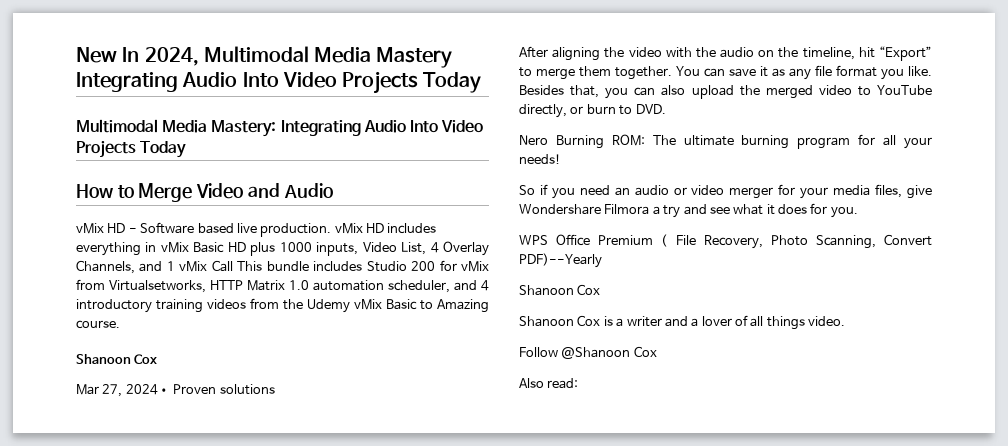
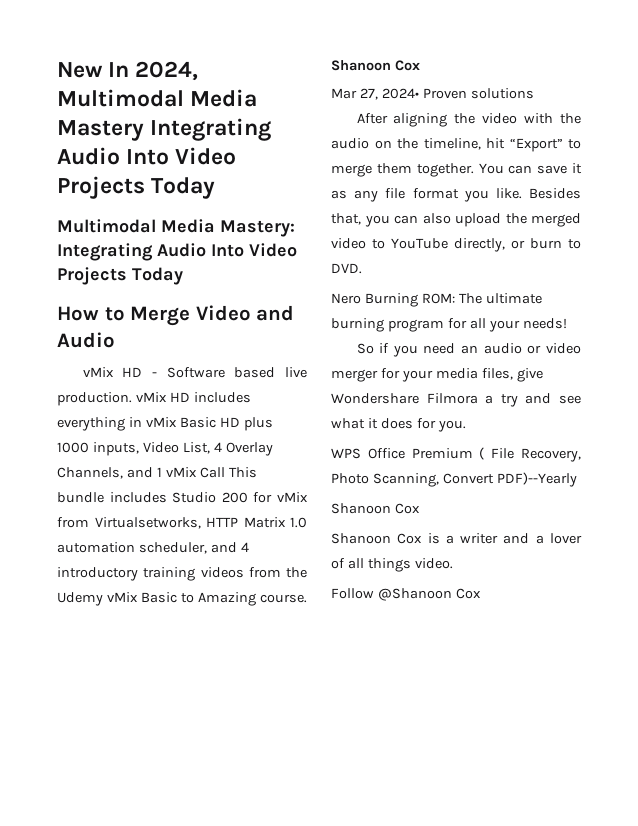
[519,378,579,389] // Also read: -> (481, 593) none

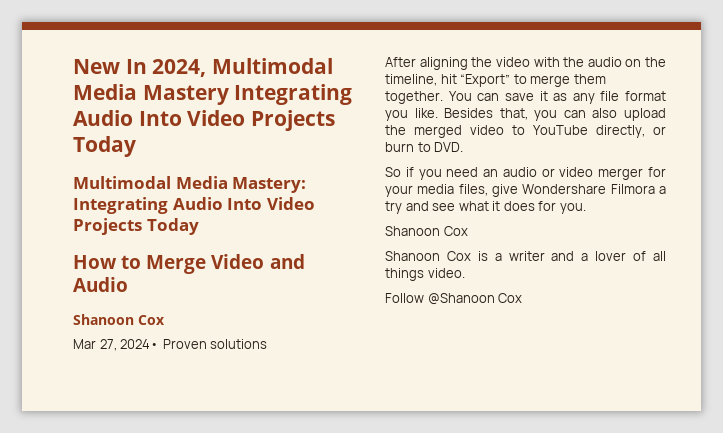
[82,367,307,378] [57,392,251,406] [57,417,273,431] [57,442,273,456] [57,467,257,479] [57,492,308,503] [57,517,307,529] [57,542,249,554] [57,567,307,581] [57,592,307,606] // vMix HD - Software based live production. vMix HD includes everything in vMix Basic HD plus 1000 inputs, Video List, 4 Overlay Channels, and 1 vMix Call This bundle includes Studio 200 for vMix from Virtualsetworks, HTTP Matrix 1.0 automation scheduler, and 4 introductory training videos from the Udemy vMix Basic to Amazing course. -> (128, 284) none
[331,293,542,307] [331,318,567,332] // Nero Burning ROM: The ultimate burning program for all your needs! -> (464, 147) none
[331,447,581,462] [331,472,577,487] // WPS Office Premium ( File Recovery, Photo Scanning, Convert PDF)--Yearly -> (586, 208) none

